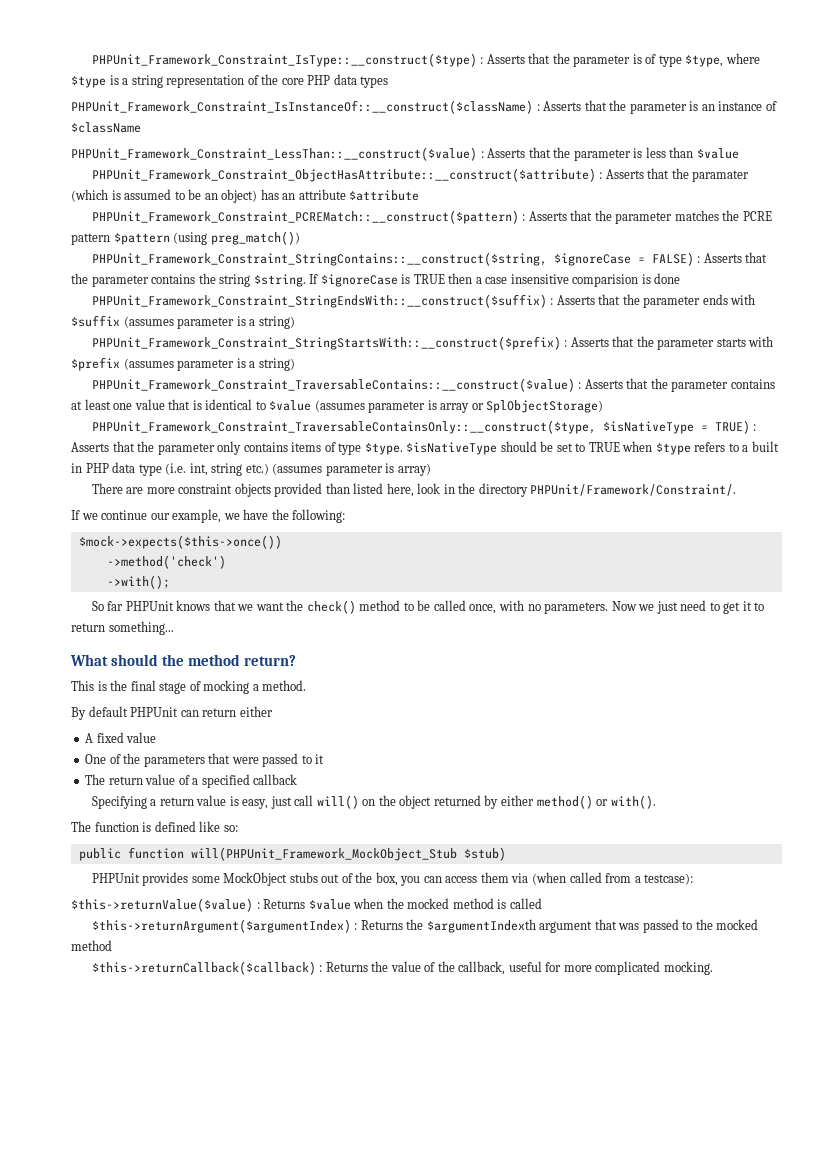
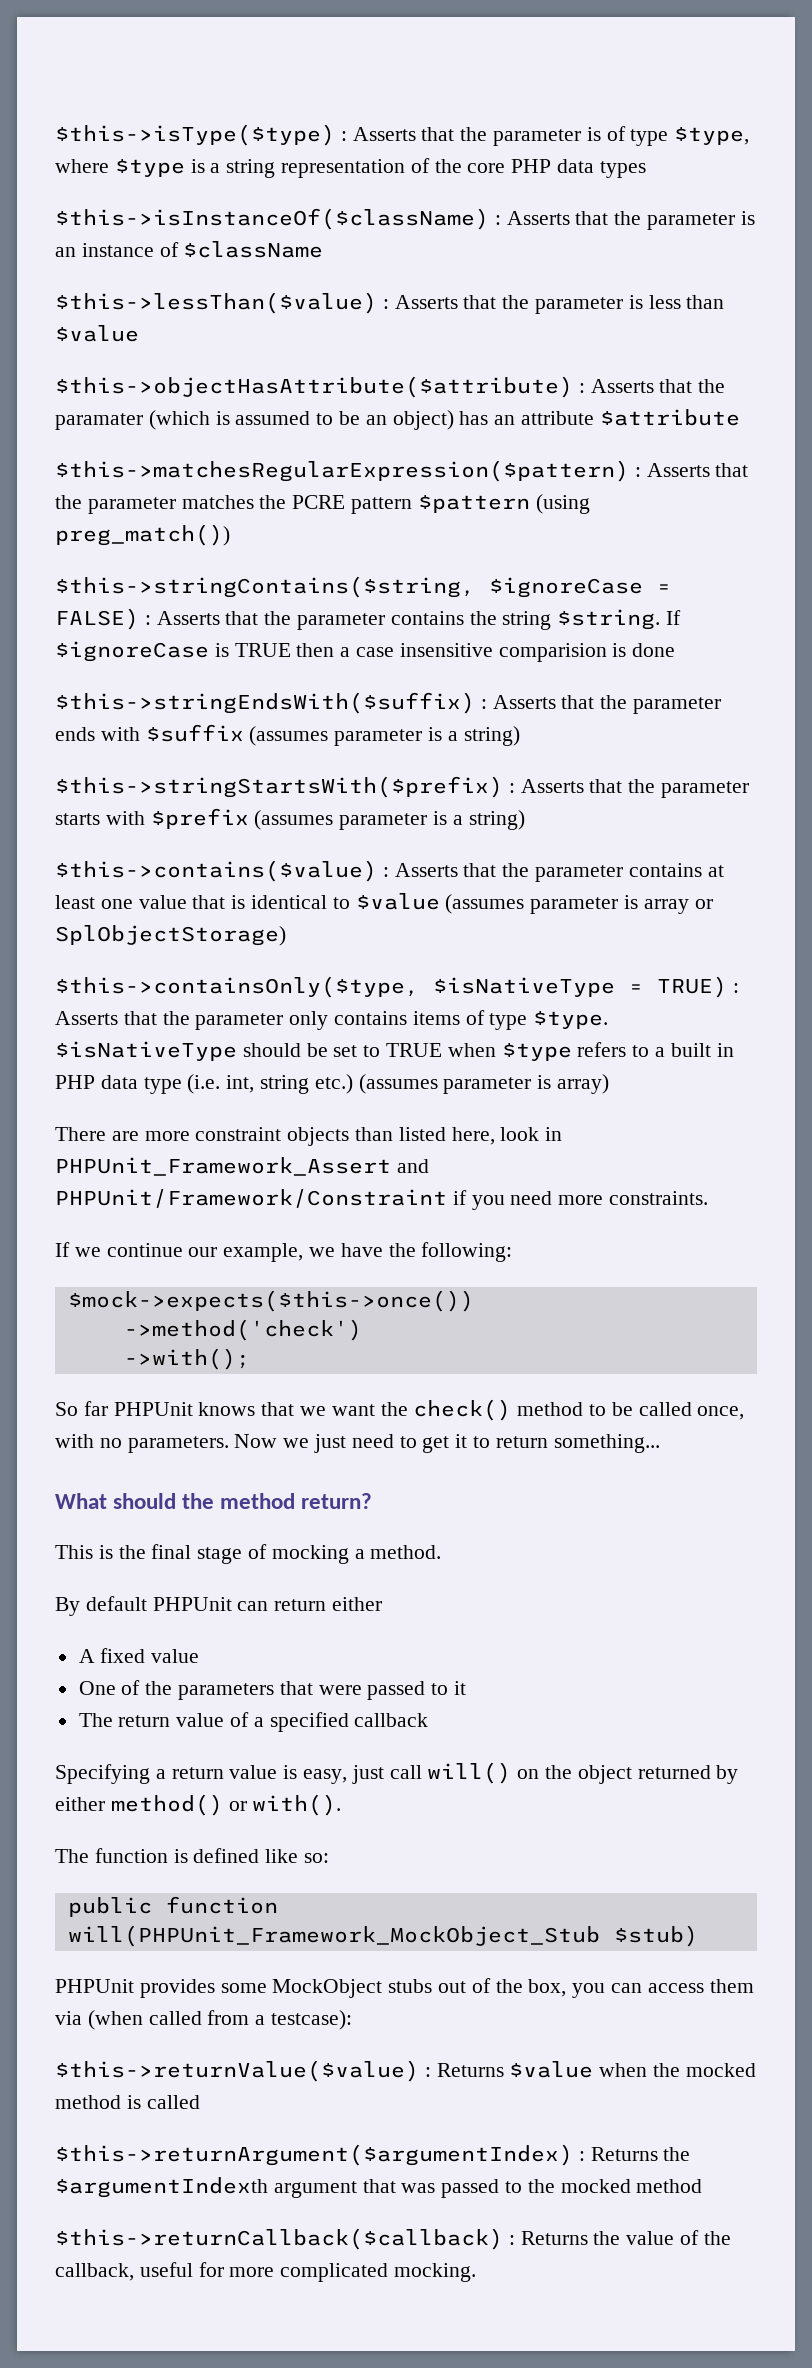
[91,53,477,67] PHPUnit_Framework_Constraint_IsType::__construct($type) -> [55,124,335,146] $this->isType($type)
[71,100,533,114] PHPUnit_Framework_Constraint_IsInstanceOf::__construct($className) -> [55,208,489,230] $this->isInstanceOf($className)
[71,147,477,161] PHPUnit_Framework_Constraint_LessThan::__construct($value) -> [55,292,377,314] $this->lessThan($value)
[91,168,596,182] PHPUnit_Framework_Constraint_ObjectHasAttribute::__construct($attribute) -> [55,376,573,398] $this->objectHasAttribute($attribute)
[91,210,519,224] PHPUnit_Framework_Constraint_PCREMatch::__construct($pattern) -> [55,460,629,482] $this->matchesRegularExpression($pattern)
[91,252,547,266] PHPUnit_Framework_Constraint_StringContains::__construct($string, -> [55,576,475,598] $this->stringContains($string,
[91,294,547,308] PHPUnit_Framework_Constraint_StringEndsWith::__construct($suffix) -> [55,692,475,714] $this->stringEndsWith($suffix)
[91,336,561,350] PHPUnit_Framework_Constraint_StringStartsWith::__construct($prefix) -> [55,776,503,798] $this->stringStartsWith($prefix)
[91,378,575,392] PHPUnit_Framework_Constraint_TraversableContains::__construct($value) -> [55,860,377,882] $this->contains($value)
[91,420,596,434] PHPUnit_Framework_Constraint_TraversableContainsOnly::__construct($type, -> [55,976,419,998] $this->containsOnly($type,
[274,483,323,497] provided -> (350, 1136) none
[458,483,737,497] the directory PHPUnit/Framework/Constraint/. -> [55,1157,429,1176] [55,1189,709,1210] PHPUnit_Framework_Assert and PHPUnit/Framework/Constraint if you need more constraints.

